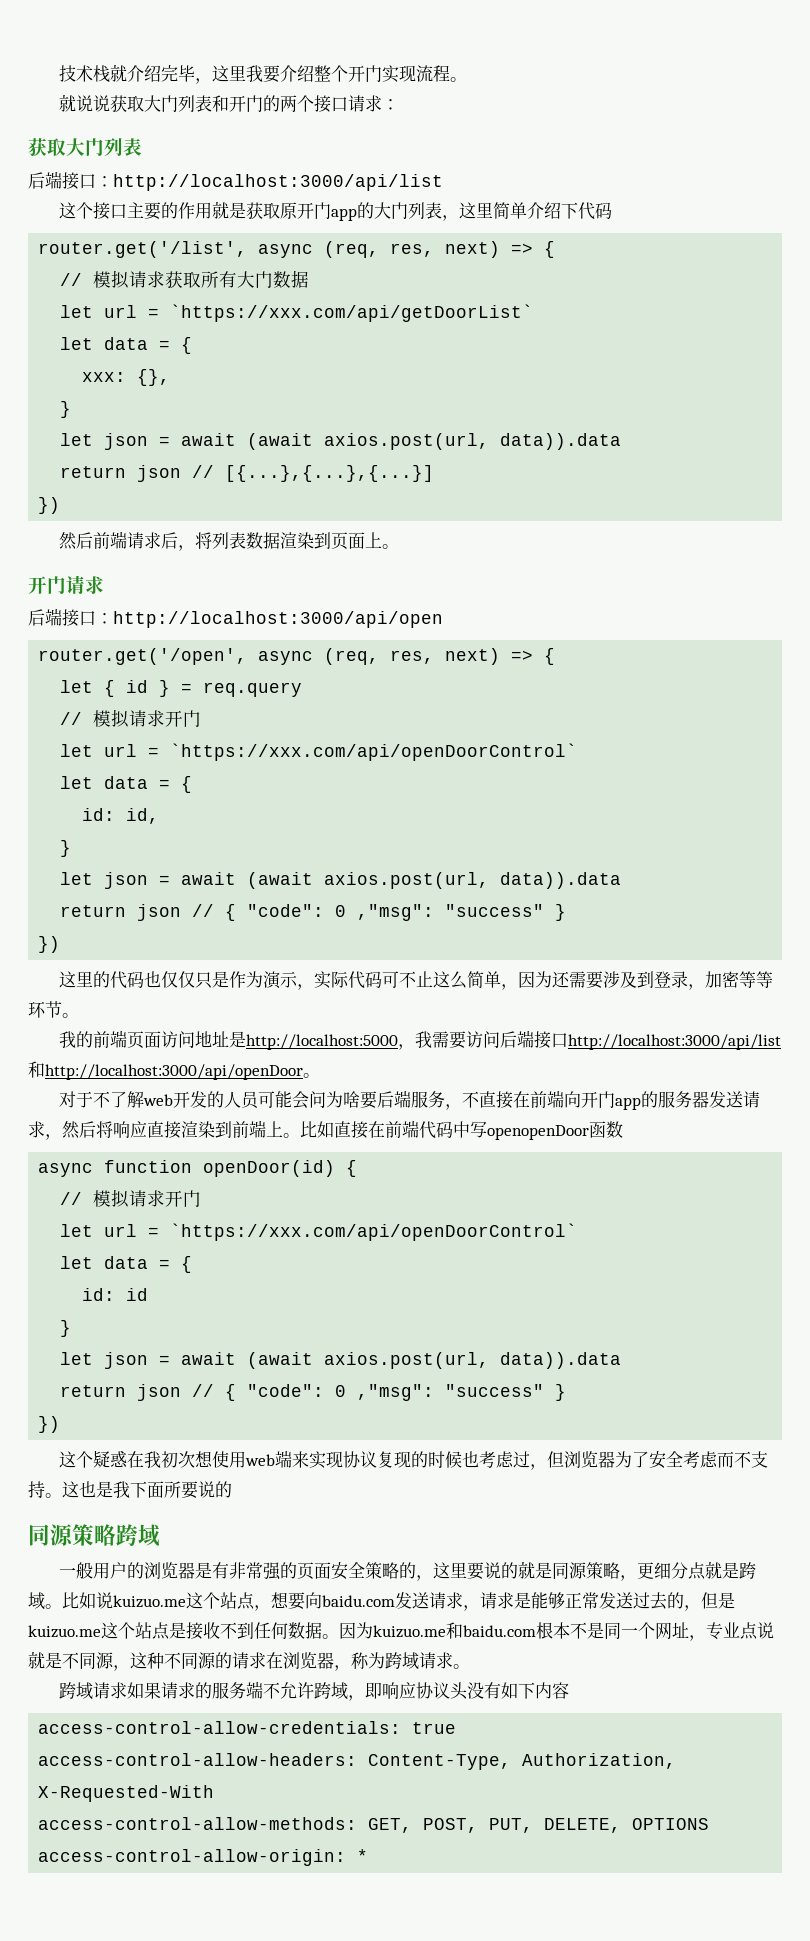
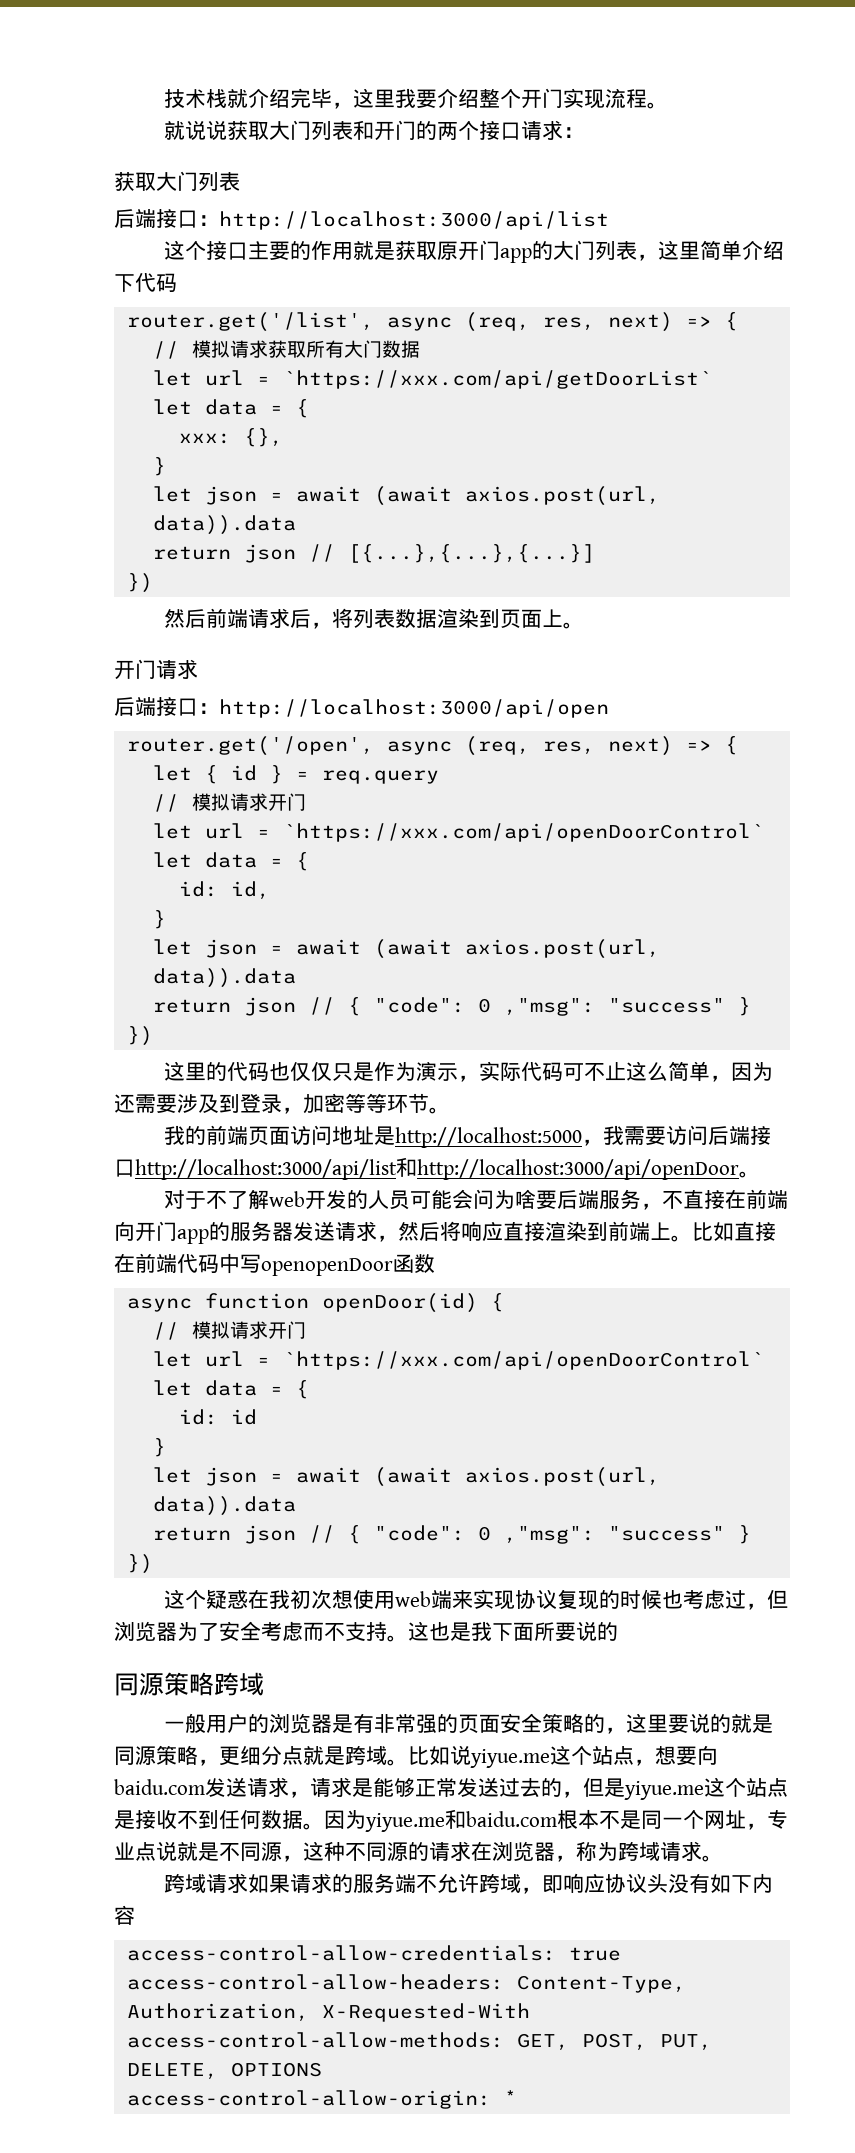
[113,1595,186,1608] kuizuo.me -> [470,1749,550,1768] yiyue.me
[28,1625,101,1638] kuizuo.me -> [624,1781,704,1800] yiyue.me
[373,1625,446,1638] kuizuo.me -> [365,1813,445,1832] yiyue.me

